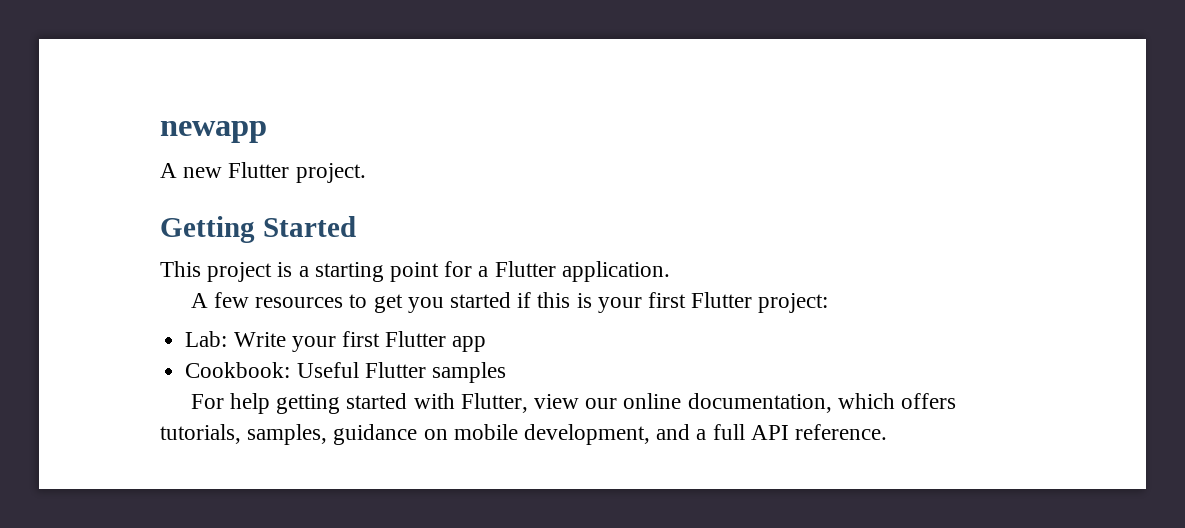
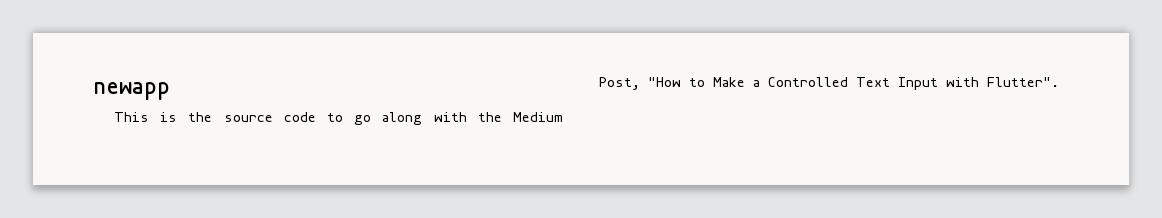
[160,162,366,183] [160,216,356,243] [160,261,670,282] [190,292,829,313] [185,331,487,352] [185,362,506,383] [190,393,956,414] [160,424,888,445] A new Flutter project. // Getting Started // This project is a starting point for a Flutter application. // A few resources to get you started if this is your first Flutter project: // Lab: Write your first Flutter app // Cookbook: Useful Flutter samples // For help getting started with Flutter, view our online documentation, which offers tutorials, samples, guidance on mobile development, and a full API reference. -> [113,112,564,125] [599,77,1059,90] This is the source code to go along with the Medium Post, "How to Make a Controlled Text Input with Flutter".

